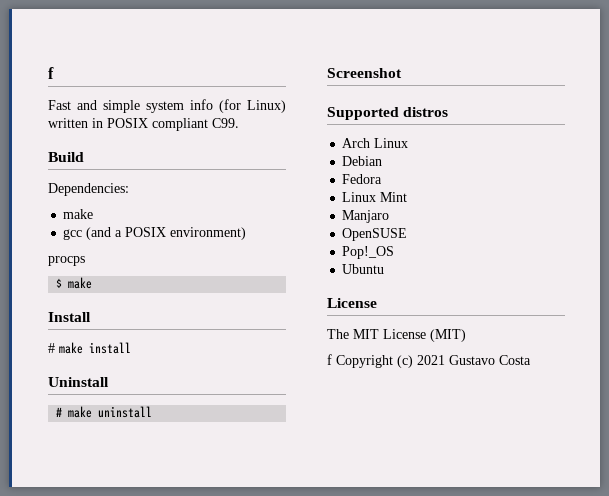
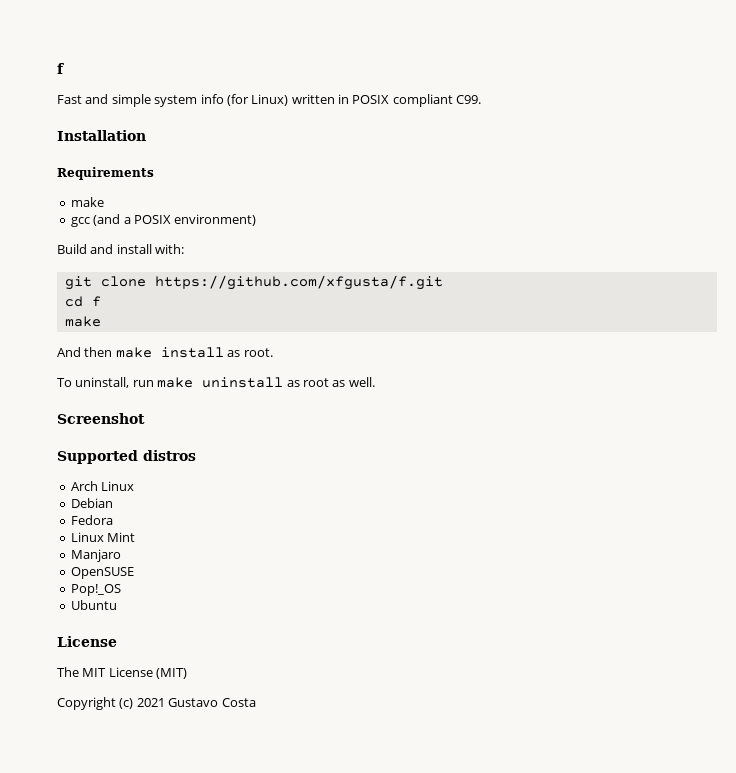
[48,152,84,162] [48,183,129,196] Build // Dependencies: -> [57,130,146,141] [57,167,154,180] Installation // Requirements
[48,256,85,266] [56,277,93,289] [48,312,91,322] [48,343,55,353] procps // $ make // Install // # -> [57,244,185,254] [64,275,443,290] [64,296,101,307] [64,316,101,327] [57,347,113,357] Build and install with: // git clone https://github.com/xfgusta/f.git // cd f // make // And then
[48,377,109,387] [56,406,153,418] // Uninstall // # make uninstall -> [227,348,273,357] [57,377,375,388] as root. // To uninstall, run make uninstall as root as well.
[327,354,332,365] f -> (188, 673) none

